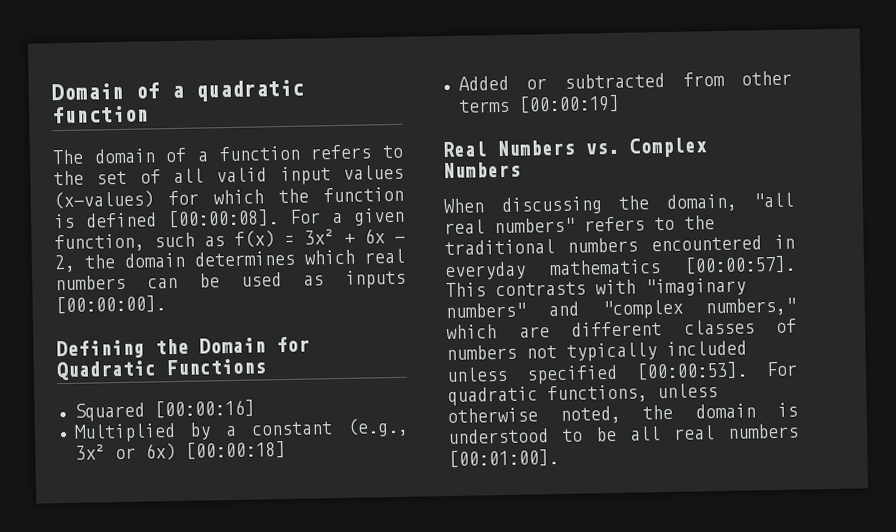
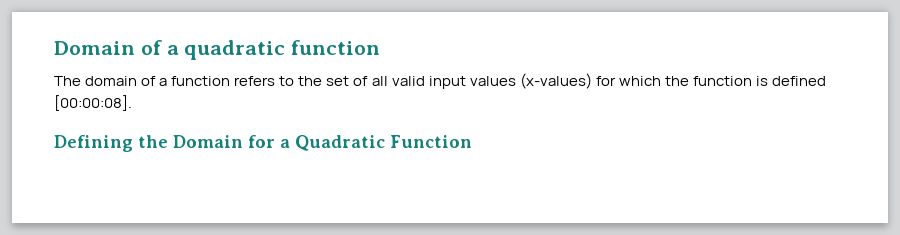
[289,207,405,226] [54,228,405,253] [54,248,405,273] [55,269,406,291] [55,295,166,315] [56,336,310,360] [56,358,266,381] [73,399,255,422] [73,417,409,443] [74,441,286,461] [457,70,792,91] [457,94,620,114] [442,137,708,158] [443,161,521,179] [443,192,794,216] [444,215,715,235] [444,234,795,256] [444,255,796,281] [445,277,746,298] [445,297,796,320] [446,318,797,340] [446,340,747,362] [446,361,798,385] [447,383,718,407] [447,402,798,424] [448,423,799,445] [448,449,559,469] For a given function, such as f(x) = 3x² + 6x - 2, the domain determines which real numbers can be used as inputs [00:00:00]. // Defining the Domain for Quadratic Functions // Squared [00:00:16] // Multiplied by a constant (e.g., 3x² or 6x) [00:00:18] // Added or subtracted from other terms [00:00:19] // Real Numbers vs. Complex Numbers // When discussing the domain, "all real numbers" refers to the traditional numbers encountered in everyday mathematics [00:00:57]. This contrasts with "imaginary numbers" and "complex numbers," which are different classes of numbers not typically included unless specified [00:00:53]. For quadratic functions, unless otherwise noted, the domain is understood to be all real numbers [00:01:00]. -> [54,135,472,152] // Defining the Domain for a Quadratic Function

